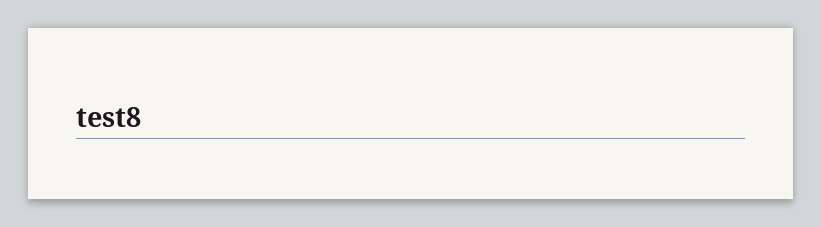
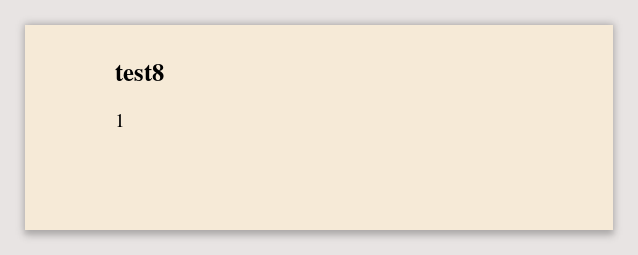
(141, 117) none -> [115,114,125,127] // 1

